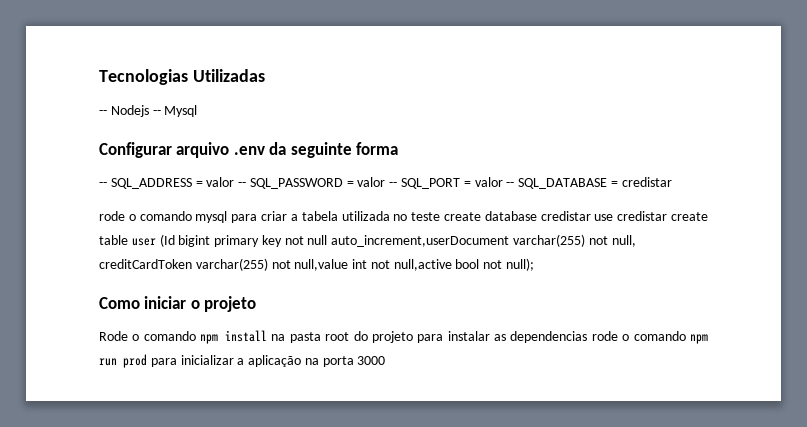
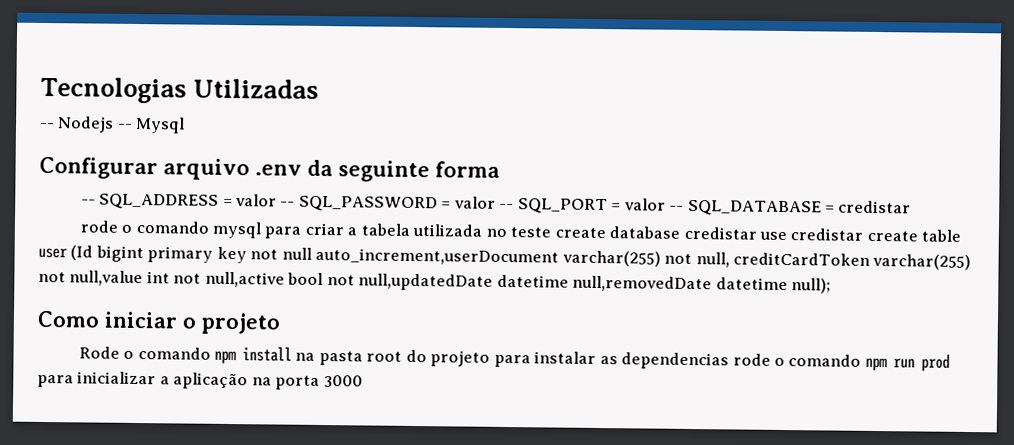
(503, 264) none -> [358,273,788,293] null,updatedDate datetime null,removedDate datetime

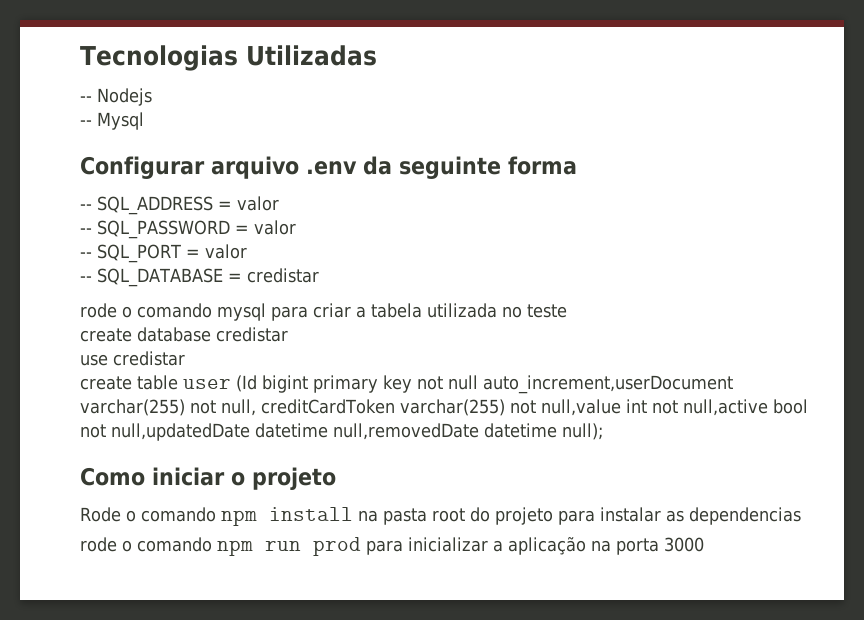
(115, 124) none -> (152, 97) //
(278, 200) none -> (279, 203) //
(496, 202) none -> (296, 227) //
(666, 204) none -> (247, 251) //
(552, 232) none -> (567, 311) //
(757, 233) none -> (288, 334) //
(864, 234) none -> (185, 358) //
(730, 361) none -> (801, 516) //

